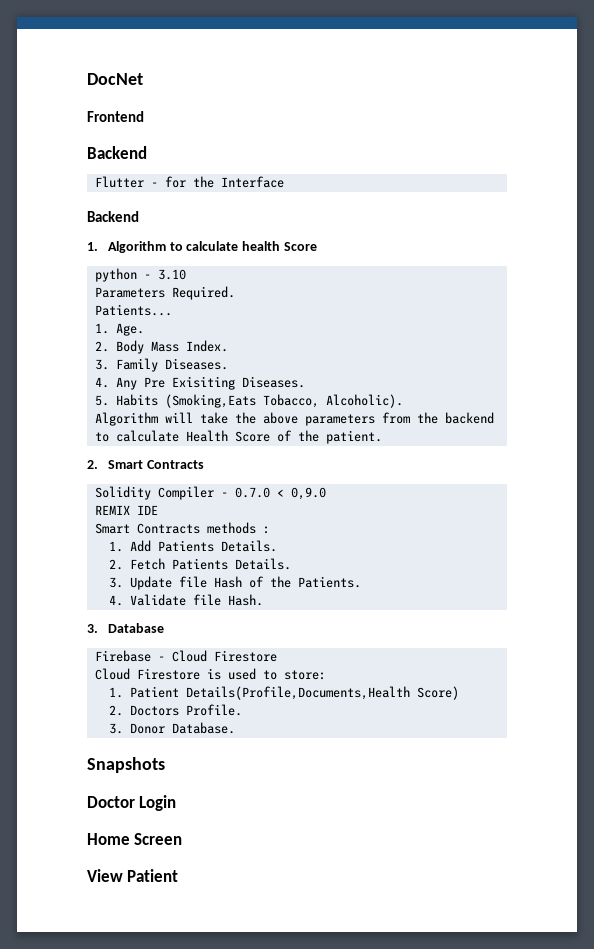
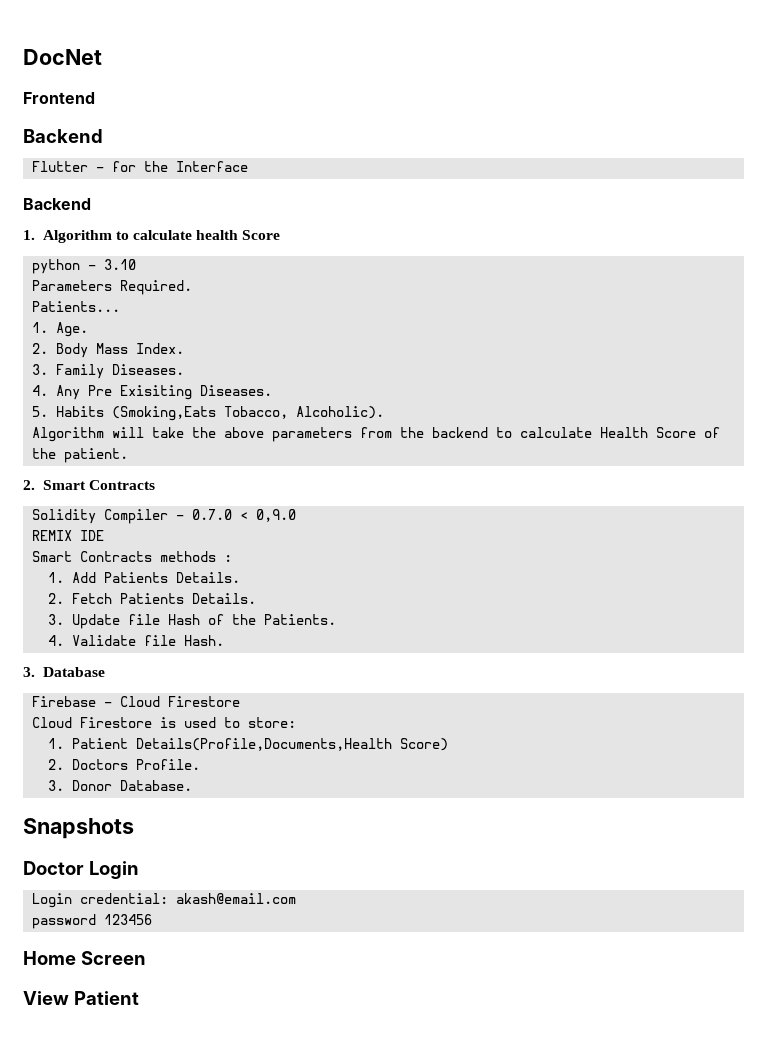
(177, 803) none -> [32,893,297,908] [32,914,153,929] // Login credential: akash@email.com // password 123456

